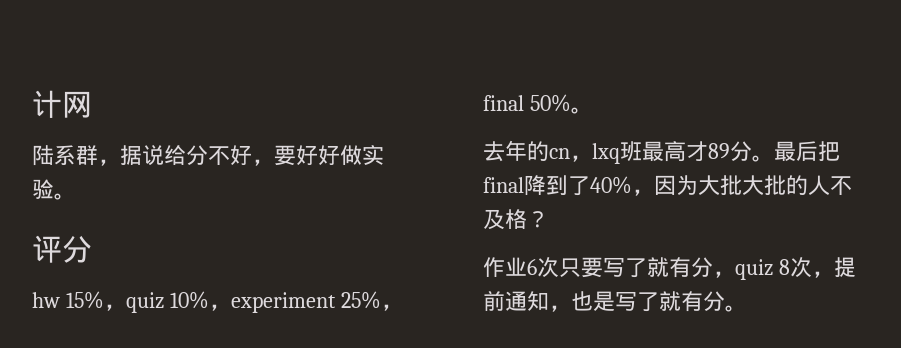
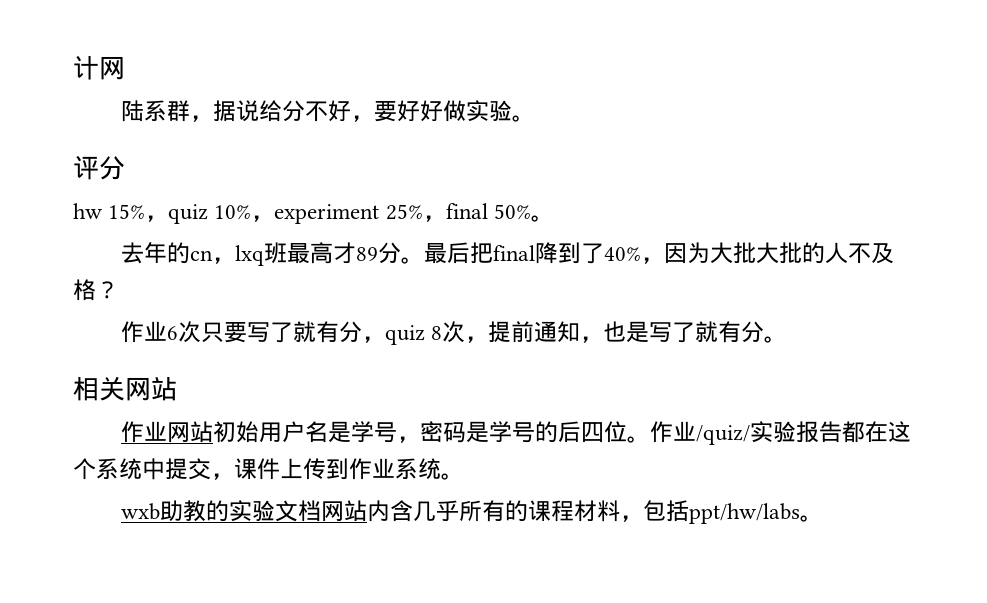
(747, 308) none -> [73,376,177,401] [120,421,911,445] [73,458,464,480] [120,500,823,524] // 相关网站 // 作业网站初始用户名是学号，密码是学号的后四位。作业/quiz/实验报告都在这个系统中提交，课件上传到作业系统。 // wxb助教的实验文档网站内含几乎所有的课程材料，包括ppt/hw/labs。

